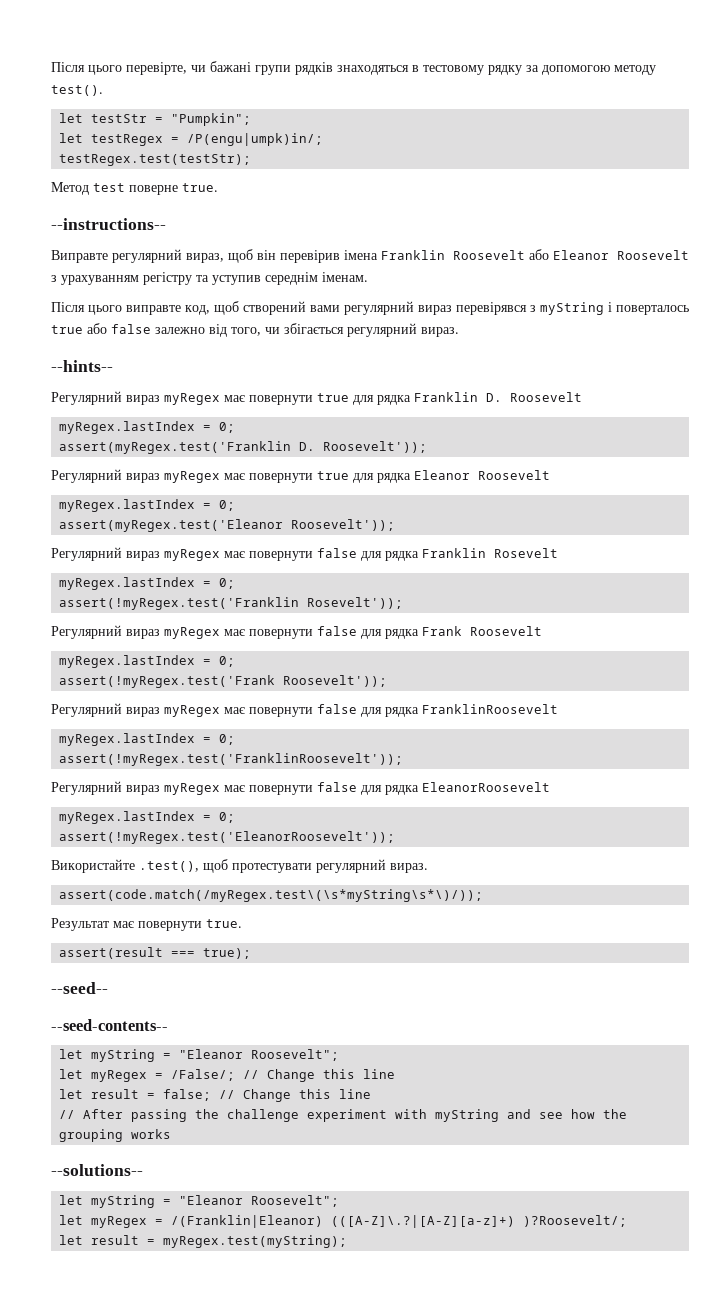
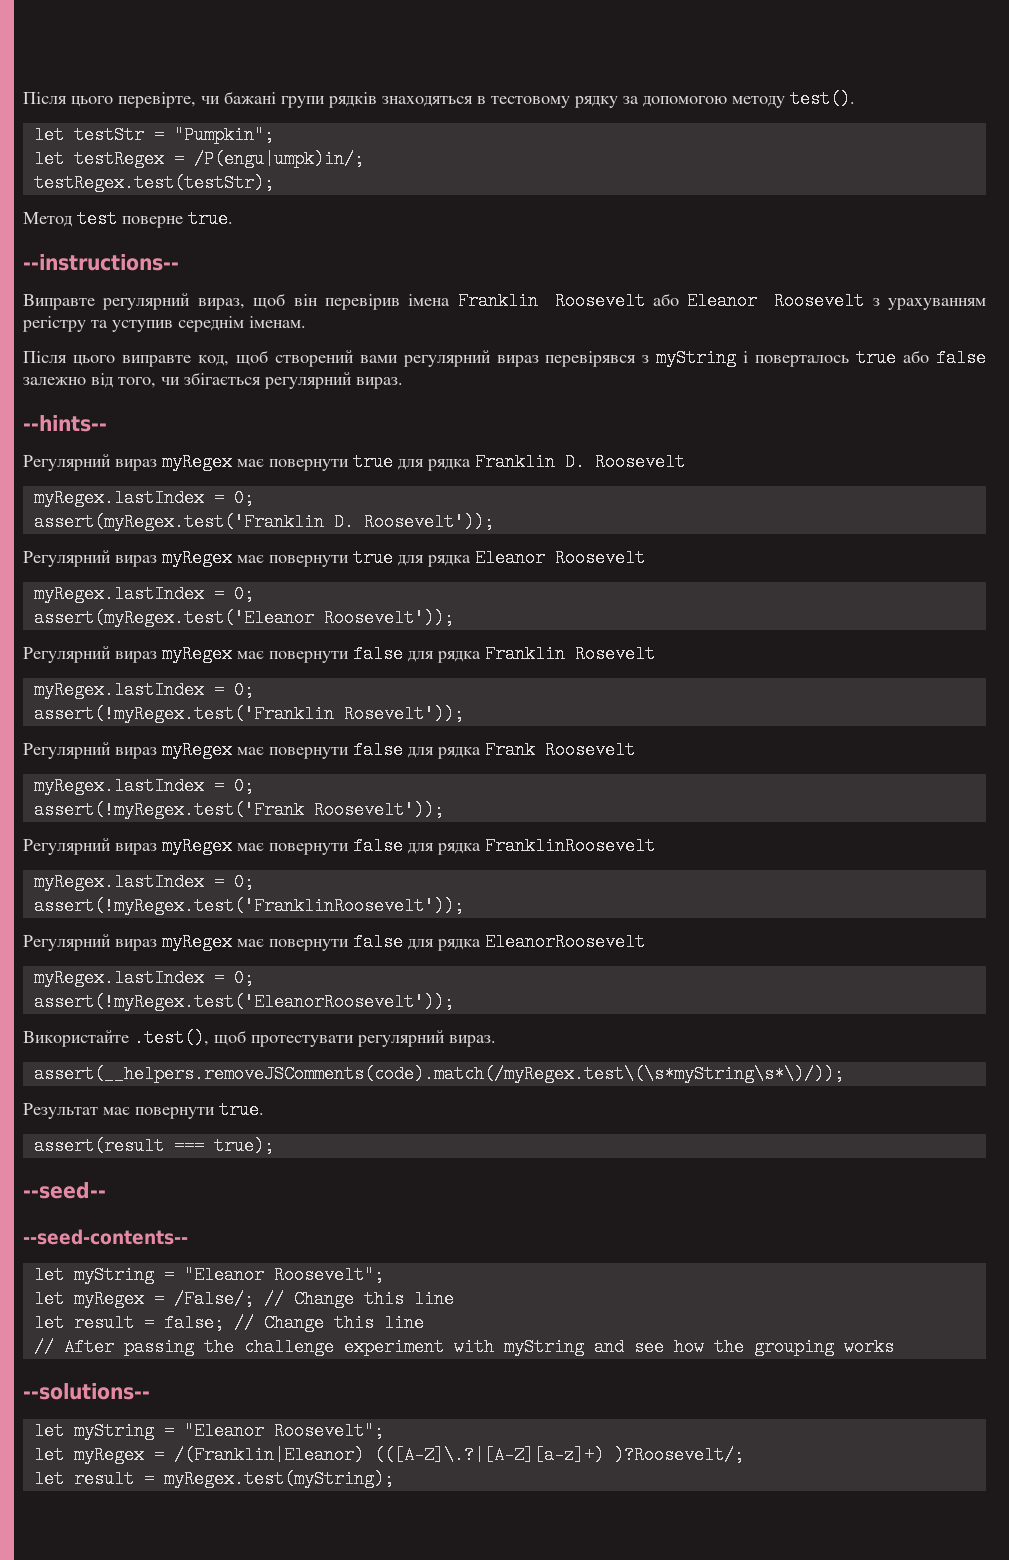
[59,889,484,902] assert(code.match(/myRegex.test\(\s*myString\s*\)/)); -> [33,1065,844,1083] assert(__helpers.removeJSComments(code).match(/myRegex.test\(\s*myString\s*\)/));

